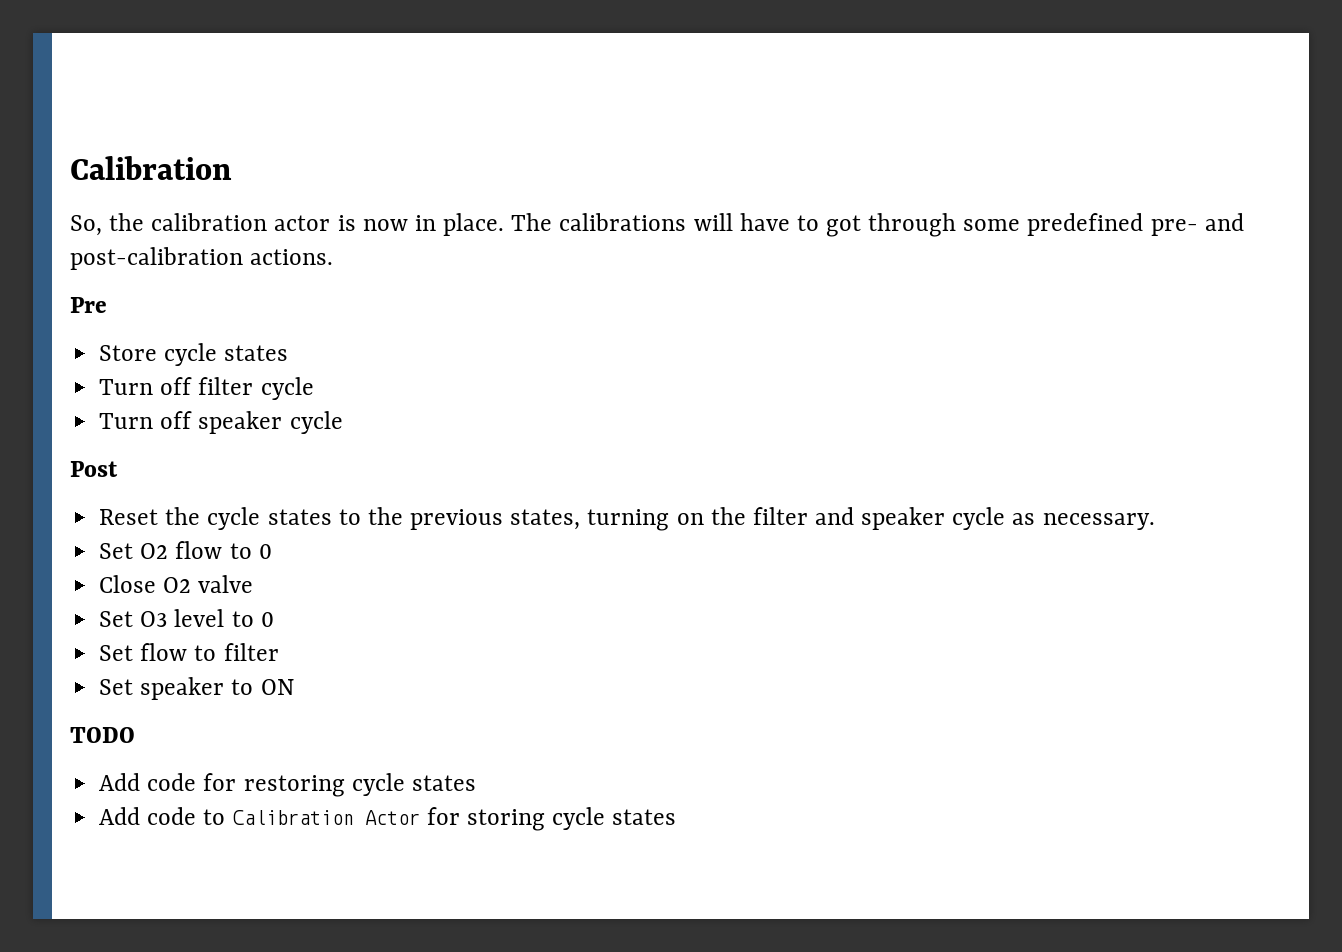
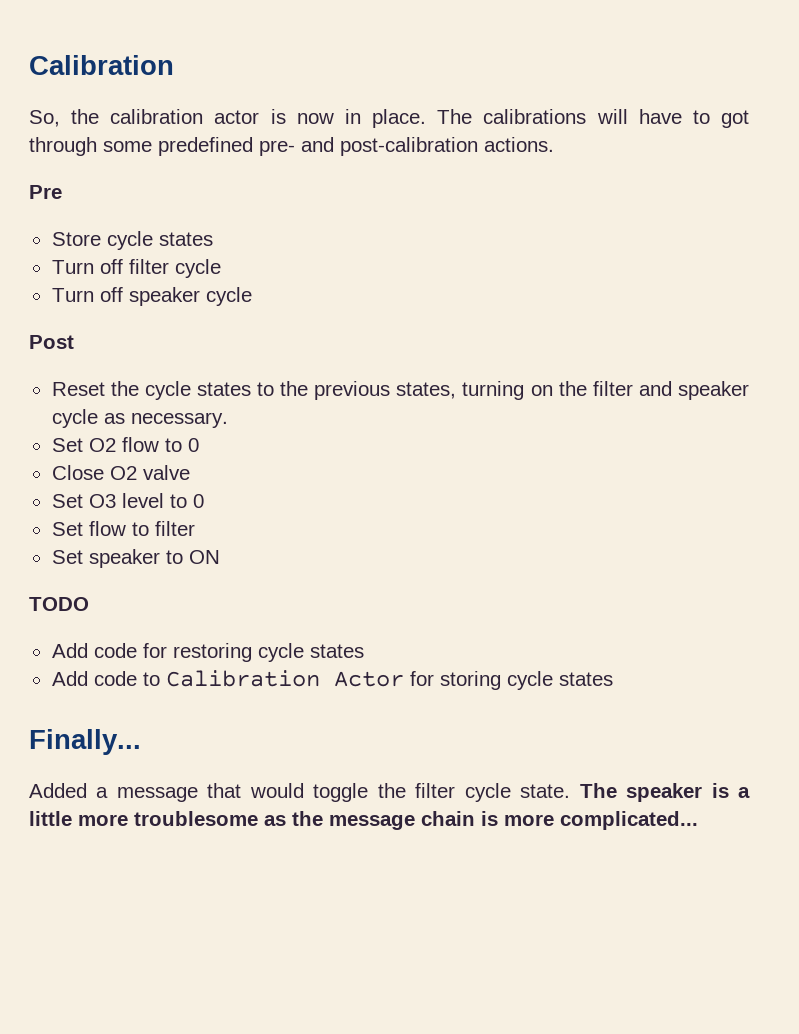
(677, 817) none -> [29,729,141,755] [29,783,750,802] [29,811,698,830] // Finally... // Added a message that would toggle the filter cycle state. The speaker is a little more troublesome as the message chain is more complicated...

